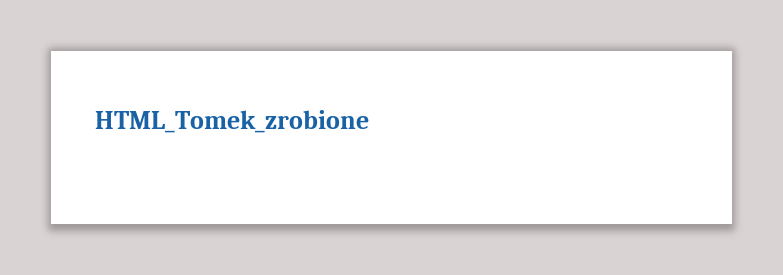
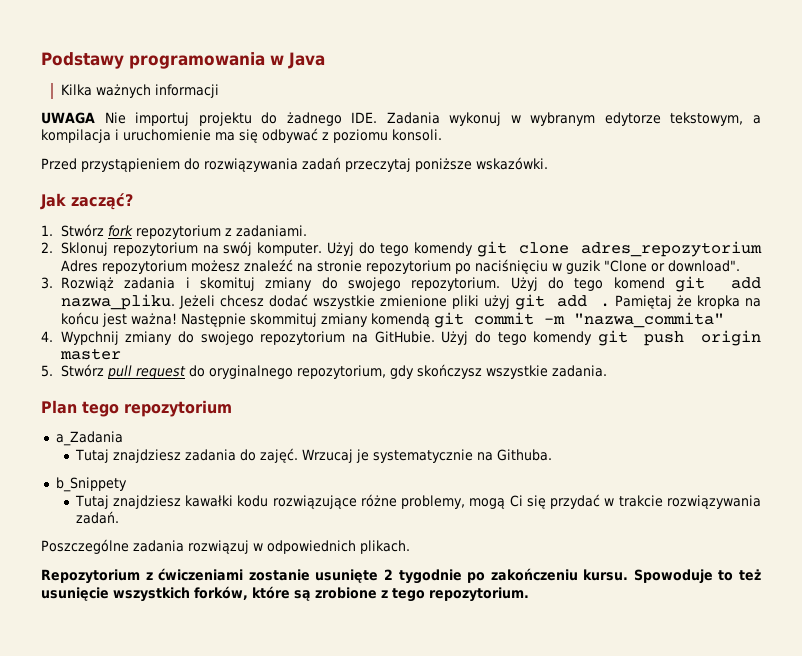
[95,110,369,133] HTML_Tomek_zrobione -> [41,52,325,69] [60,84,219,98] [41,112,762,126] [41,128,442,143] [41,157,548,172] [40,193,133,210] [41,224,307,239] [41,241,762,257] [60,259,740,274] [41,276,761,292] [60,294,761,310] [60,312,724,328] [41,330,762,346] [59,348,121,360] [41,364,607,379] [41,400,232,417] [55,431,123,446] [74,448,552,463] [55,477,127,492] [74,494,762,509] [75,511,119,524] [41,539,410,554] [41,568,761,584] [41,586,529,602] Podstawy programowania w Java // Kilka ważnych informacji // UWAGA Nie importuj projektu do żadnego IDE. Zadania wykonuj w wybranym edytorze tekstowym, a kompilacja i uruchomienie ma się odbywać z poziomu konsoli. // Przed przystąpieniem do rozwiązywania zadań przeczytaj poniższe wskazówki. // Jak zacząć? // 1. Stwórz fork repozytorium z zadaniami. // 2. Sklonuj repozytorium na swój komputer. Użyj do tego komendy git clone adres_repozytorium Adres repozytorium możesz znaleźć na stronie repozytorium po naciśnięciu w guzik "Clone or download". // 3. Rozwiąż zadania i skomituj zmiany do swojego repozytorium. Użyj do tego komend git add nazwa_pliku. Jeżeli chcesz dodać wszystkie zmienione pliki użyj git add . Pamiętaj że kropka na końcu jest ważna! Następnie skommituj zmiany komendą git commit -m "nazwa_commita" // 4. Wypchnij zmiany do swojego repozytorium na GitHubie. Użyj do tego komendy git push origin master // 5. Stwórz pull request do oryginalnego repozytorium, gdy skończysz wszystkie zadania. // Plan tego repozytorium // a_Zadania // Tutaj znajdziesz zadania do zajęć. Wrzucaj je systematycznie na Githuba. // b_Snippety // Tutaj znajdziesz kawałki kodu rozwiązujące różne problemy, mogą Ci się przydać w trakcie rozwiązywania zadań. // Poszczególne zadania rozwiązuj w odpowiednich plikach. // Repozytorium z ćwiczeniami zostanie usunięte 2 tygodnie po zakończeniu kursu. Spowoduje to też usunięcie wszystkich forków, które są zrobione z tego repozytorium.

